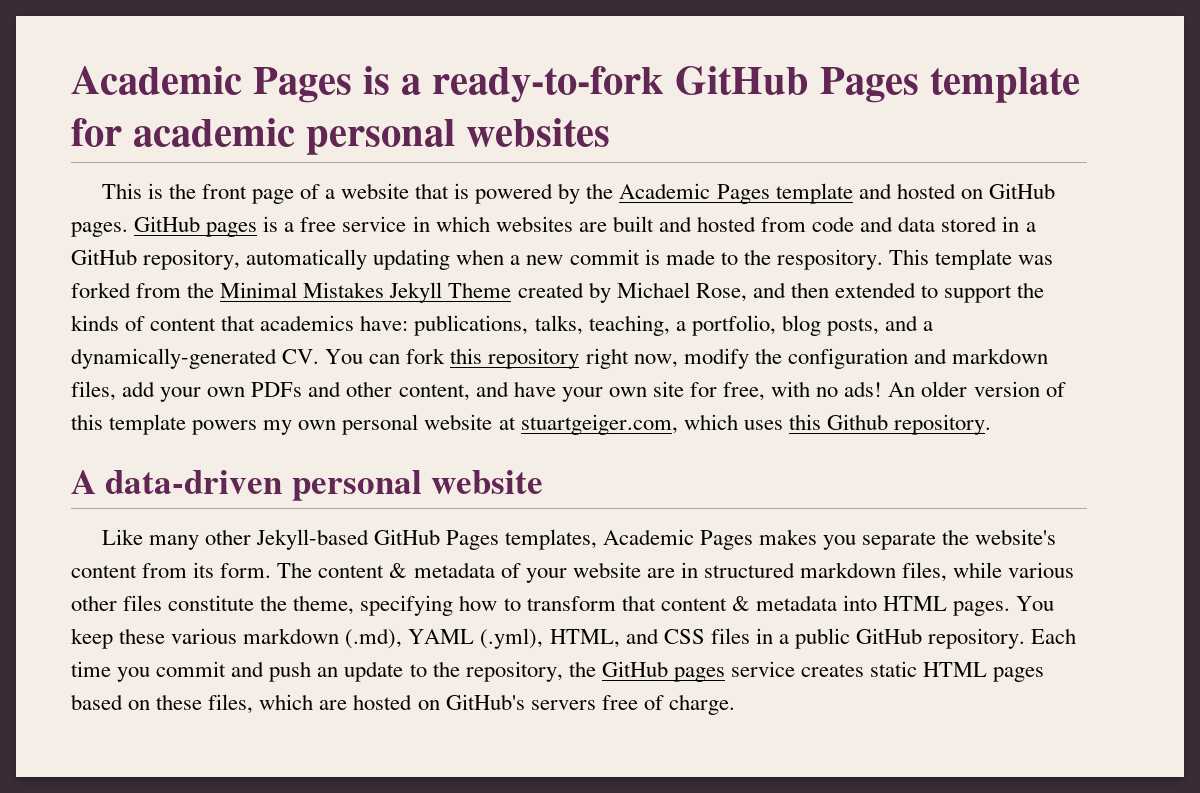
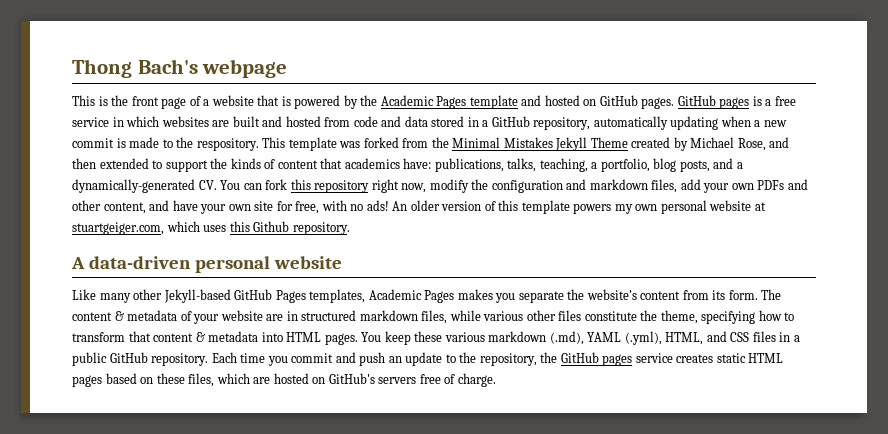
[71,66,1080,103] [71,118,610,155] Academic Pages is a ready-to-fork GitHub Pages template for academic personal websites -> [72,59,288,78] Thong Bach's webpage

